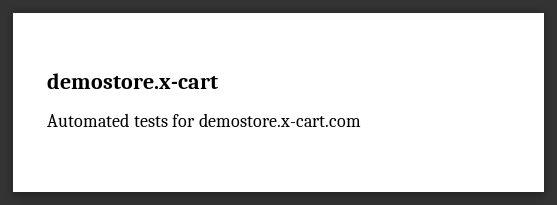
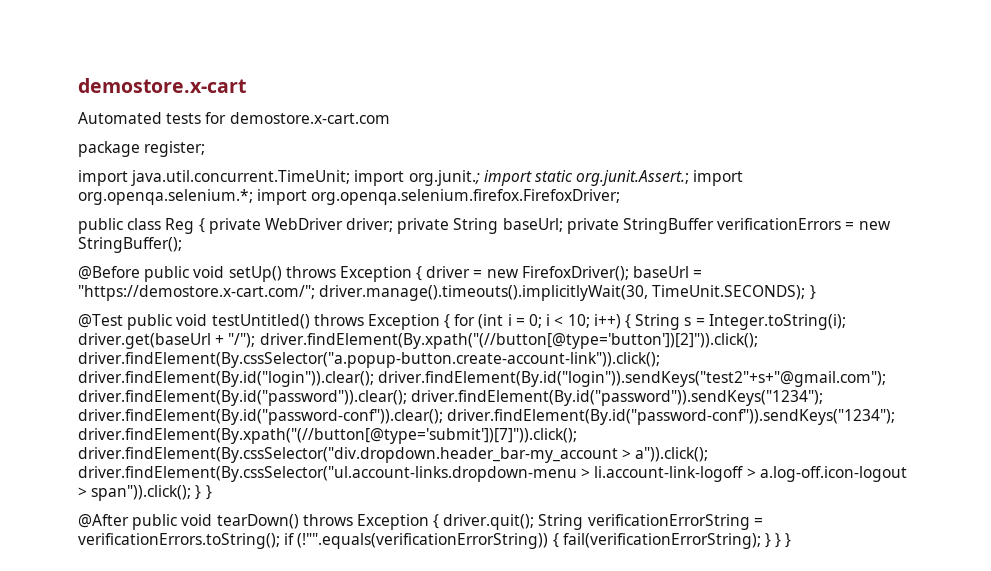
(362, 120) none -> [78,141,206,157] [78,170,744,186] [78,189,621,205] [78,218,891,234] [78,237,182,253] [78,266,703,282] [78,285,816,301] [78,314,846,330] [78,333,758,349] [78,352,660,368] [78,371,887,387] [78,390,824,406] [78,409,896,425] [78,428,577,444] [78,447,709,463] [78,466,907,482] [78,485,212,501] [78,514,763,530] [78,533,792,549] // package register; // import java.util.concurrent.TimeUnit; import org.junit.; import static org.junit.Assert.; import org.openqa.selenium.*; import org.openqa.selenium.firefox.FirefoxDriver; // public class Reg { private WebDriver driver; private String baseUrl; private StringBuffer verificationErrors = new StringBuffer(); // @Before public void setUp() throws Exception { driver = new FirefoxDriver(); baseUrl = "https://demostore.x-cart.com/"; driver.manage().timeouts().implicitlyWait(30, TimeUnit.SECONDS); } // @Test public void testUntitled() throws Exception { for (int i = 0; i < 10; i++) { String s = Integer.toString(i); driver.get(baseUrl + "/"); driver.findElement(By.xpath("(//button[@type='button'])[2]")).click(); driver.findElement(By.cssSelector("a.popup-button.create-account-link")).click(); driver.findElement(By.id("login")).clear(); driver.findElement(By.id("login")).sendKeys("test2"+s+"@gmail.com"); driver.findElement(By.id("password")).clear(); driver.findElement(By.id("password")).sendKeys("1234"); driver.findElement(By.id("password-conf")).clear(); driver.findElement(By.id("password-conf")).sendKeys("1234"); driver.findElement(By.xpath("(//button[@type='submit'])[7]")).click(); driver.findElement(By.cssSelector("div.dropdown.header_bar-my_account > a")).click(); driver.findElement(By.cssSelector("ul.account-links.dropdown-menu > li.account-link-logoff > a.log-off.icon-logout > span")).click(); } } // @After public void tearDown() throws Exception { driver.quit(); String verificationErrorString = verificationErrors.toString(); if (!"".equals(verificationErrorString)) { fail(verificationErrorString); } } }

